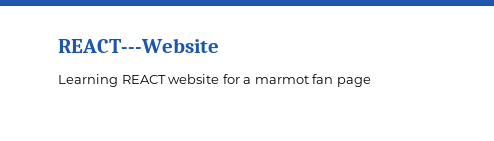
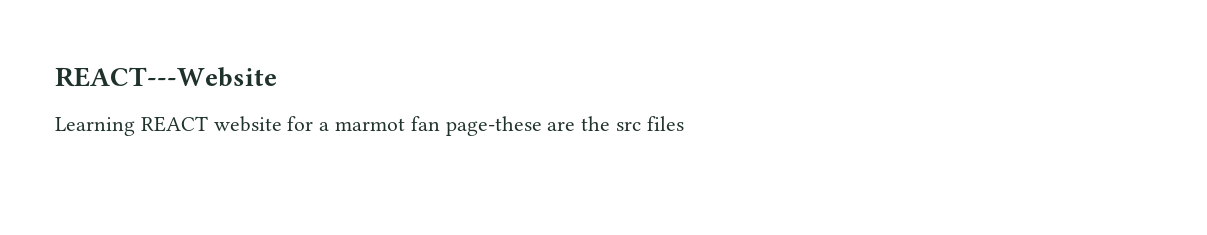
[336,77,371,87] page -> [445,116,684,136] page-these are the src files

